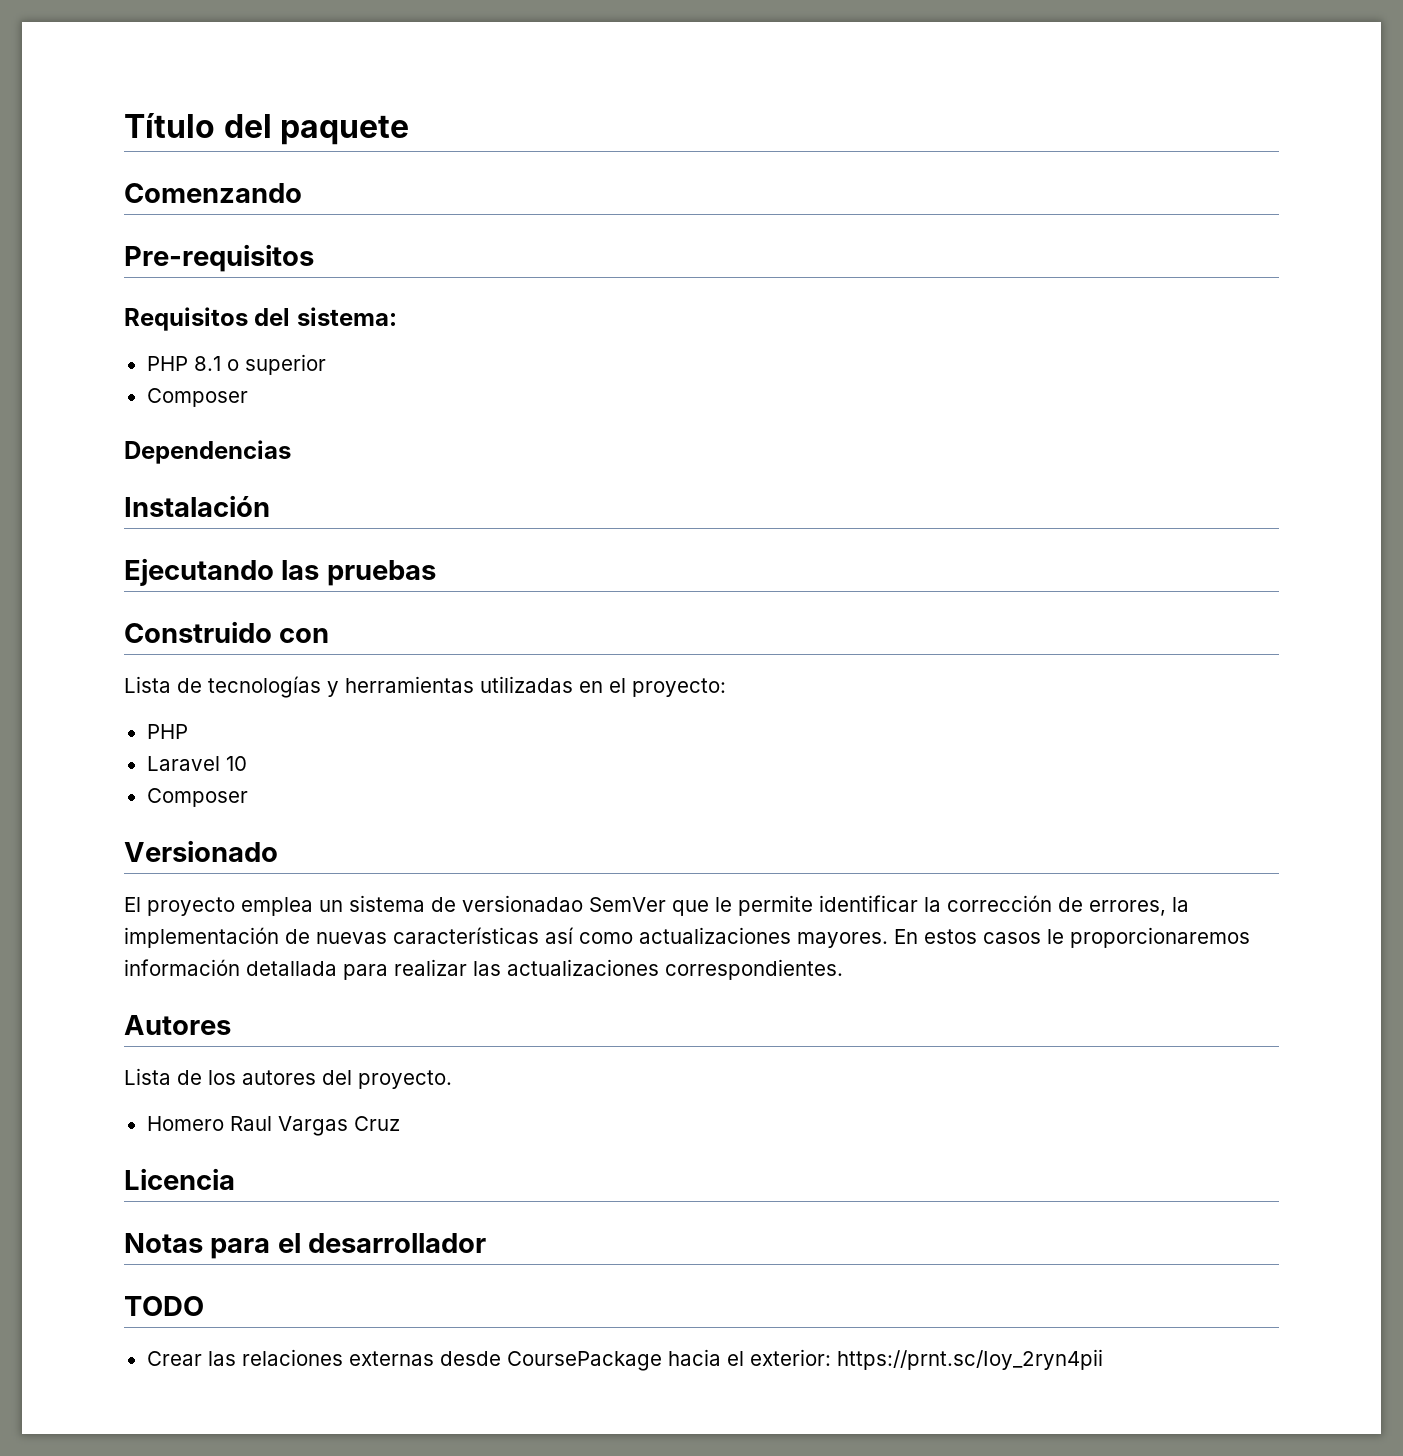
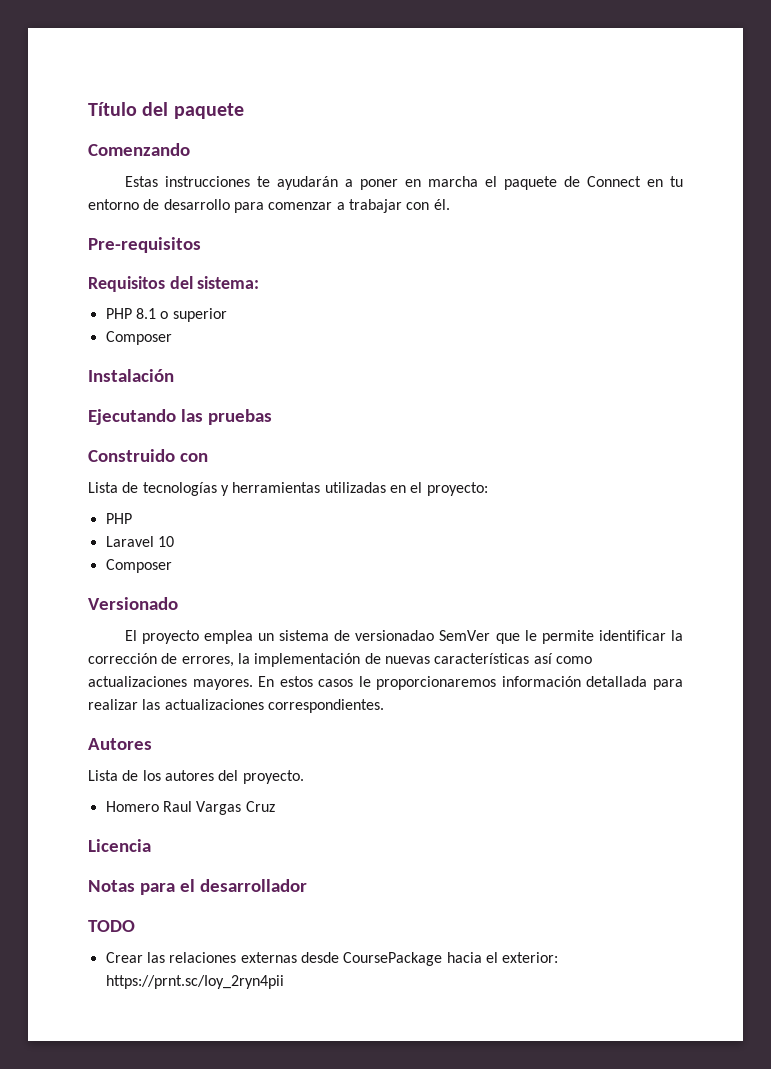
(302, 193) none -> [124,176,683,190] [88,199,450,213] // Estas instrucciones te ayudarán a poner en marcha el paquete de Connect en tu entorno de desarrollo para comenzar a trabajar con él.
[124,440,291,464] // Dependencias -> (172, 338) none

